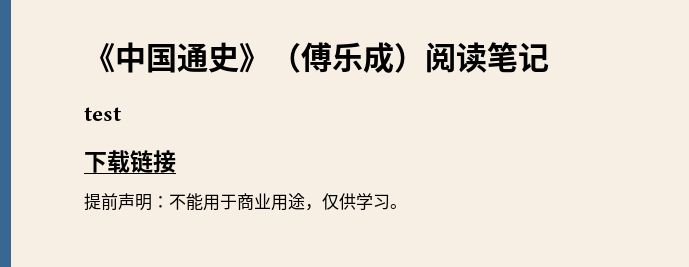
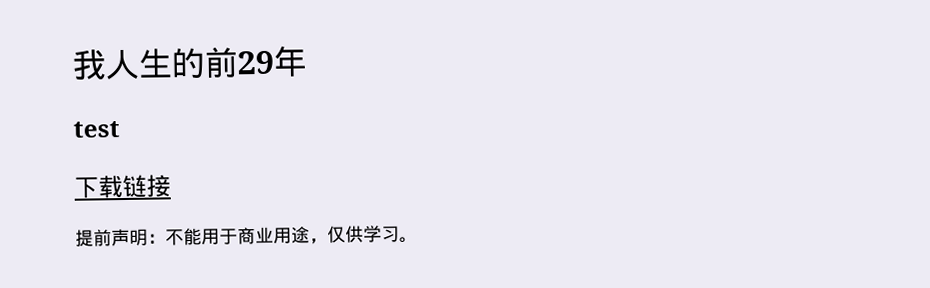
[84,42,549,73] 《中国通史》（傅乐成）阅读笔记 -> [72,45,307,80] 我人生的前29年

